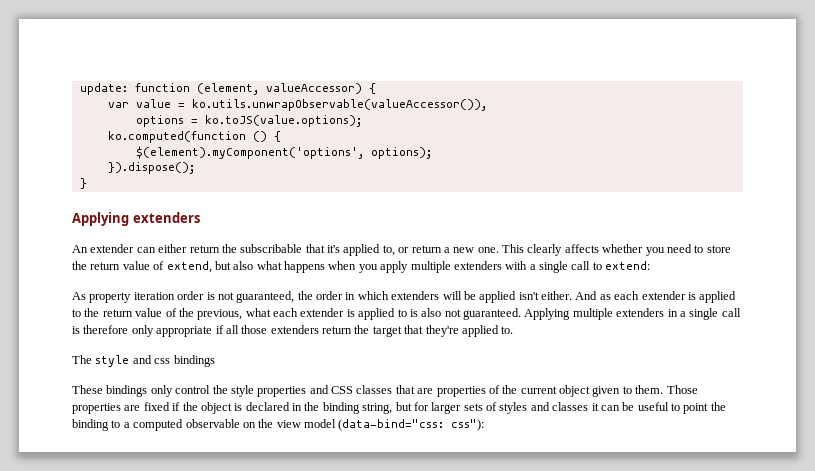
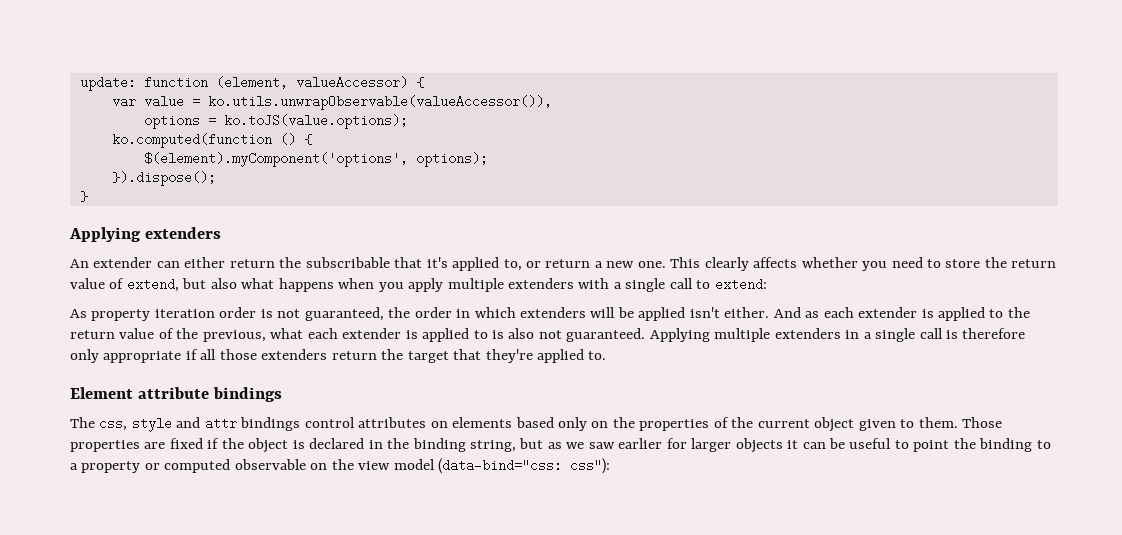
(514, 330) none -> [70,387,282,402] // Element attribute bindings
(92, 359) none -> [99,417,128,431] css,
[154,355,215,367] [72,385,434,397] css bindings // These bindings only control the style properties and CSS classes that are -> [204,417,635,431] attr bindings control attributes on elements based only on the
[413,402,589,414] for larger sets of styles and classes -> [547,438,783,453] as we saw earlier for larger objects
(130, 425) none -> [81,461,160,473] property or

